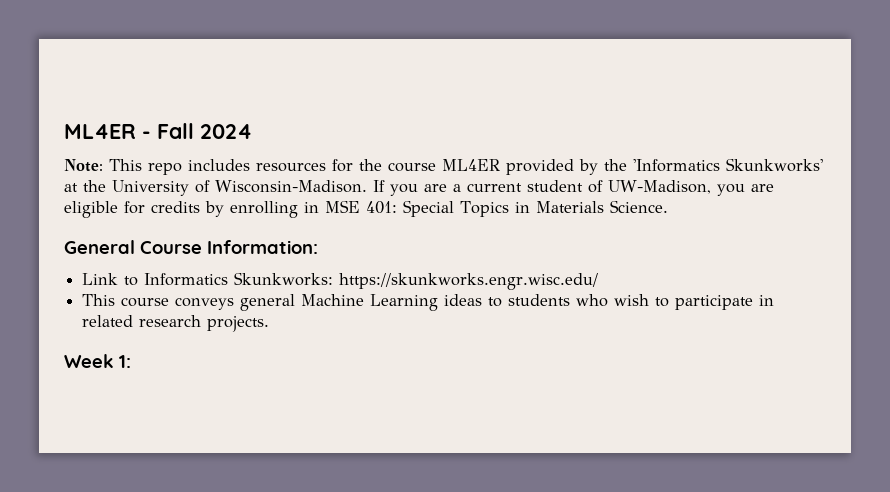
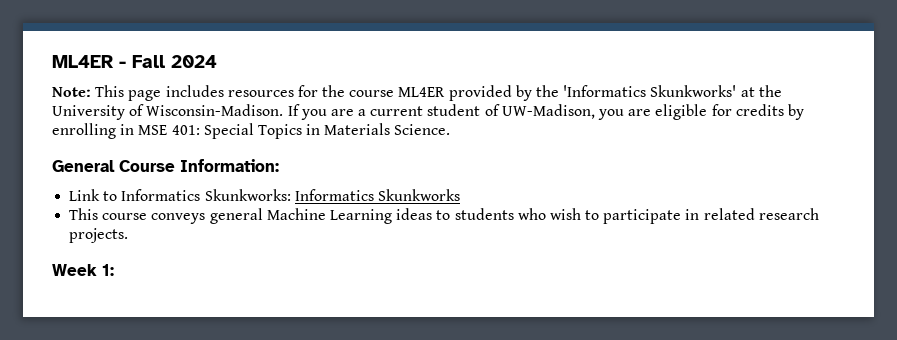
[148,163,182,175] repo -> [128,90,162,101] page
[339,273,599,290] https://skunkworks.engr.wisc.edu/ -> [294,189,460,201] Informatics Skunkworks

